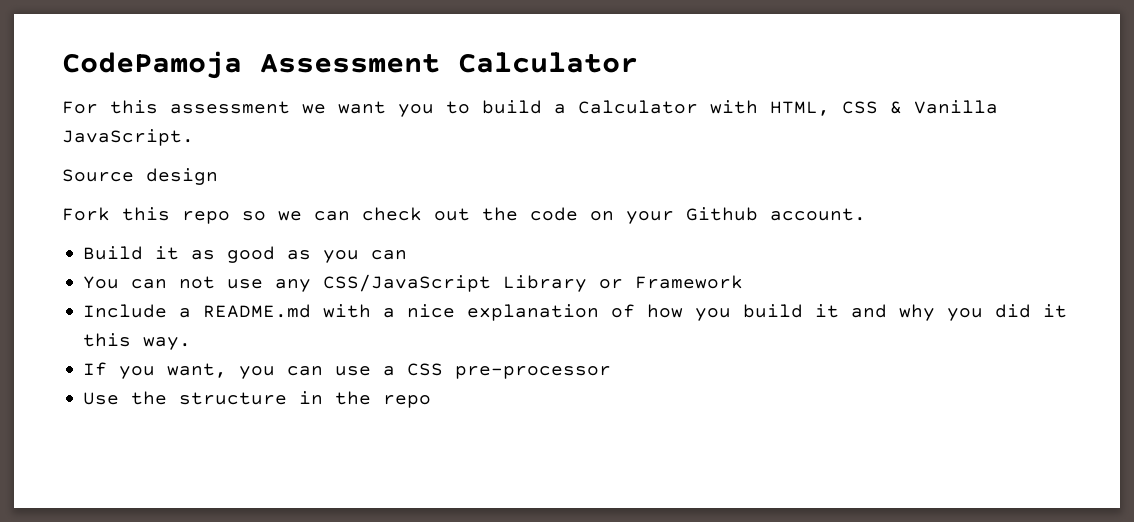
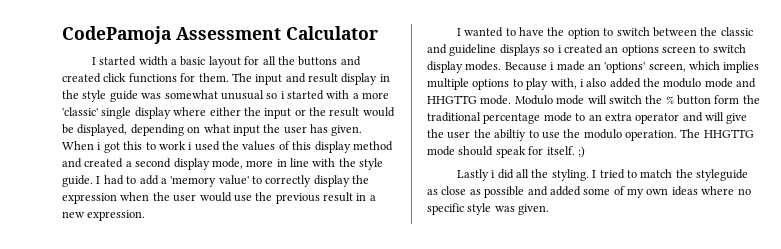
[62,100,998,117] [62,129,194,146] [62,168,218,185] [62,207,866,224] [83,246,408,263] [83,274,744,292] [83,304,1068,321] [83,333,192,350] [83,362,612,379] [83,391,432,408] For this assessment we want you to build a Calculator with HTML, CSS & Vanilla JavaScript. // Source design // Fork this repo so we can check out the code on your Github account. // Build it as good as you can // You can not use any CSS/JavaScript Library or Framework // Include a README.md with a nice explanation of how you build it and why you did it this way. // If you want, you can use a CSS pre-processor // Use the structure in the repo -> [91,56,361,68] [62,73,390,85] [62,90,390,102] [62,107,395,119] [62,124,363,136] [62,141,393,153] [62,158,384,170] [62,175,370,187] [62,192,376,204] [62,210,146,221] [456,27,753,39] [427,44,746,56] [427,61,760,73] [427,78,757,90] [427,95,760,105] [427,112,748,124] [427,129,754,141] [427,146,585,158] [456,169,749,181] [427,186,751,198] [427,203,550,215] I started width a basic layout for all the buttons and created click functions for them. The input and result display in the style guide was somewhat unusual so i started with a more 'classic' single display where either the input or the result would be displayed, depending on what input the user has given. When i got this to work i used the values of this display method and created a second display mode, more in line with the style guide. I had to add a 'memory value' to correctly display the expression when the user would use the previous result in a new expression. // I wanted to have the option to switch between the classic and guideline displays so i created an options screen to switch display modes. Because i made an 'options' screen, which implies multiple options to play with, i also added the modulo mode and HHGTTG mode. Modulo mode will switch the % button form the traditional percentage mode to an extra operator and will give the user the abiltiy to use the modulo operation. The HHGTTG mode should speak for itself. ;) // Lastly i did all the styling. I tried to match the styleguide as close as possible and added some of my own ideas where no specific style was given.

